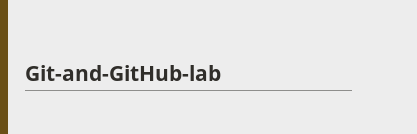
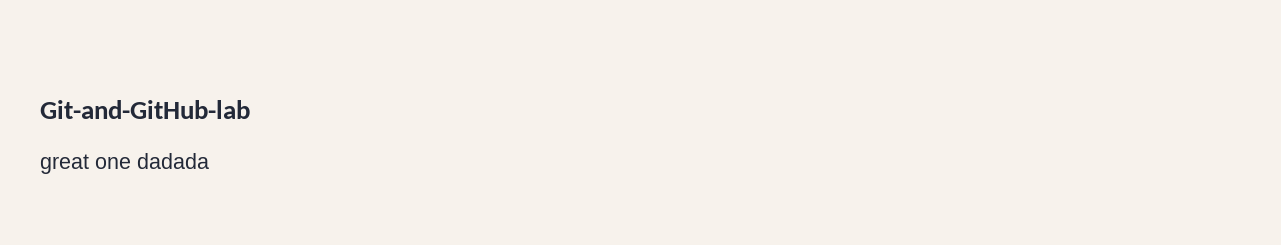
(221, 73) none -> [40,153,209,174] // great one dadada

